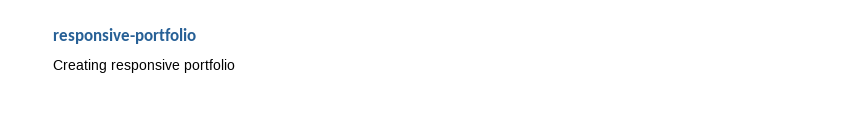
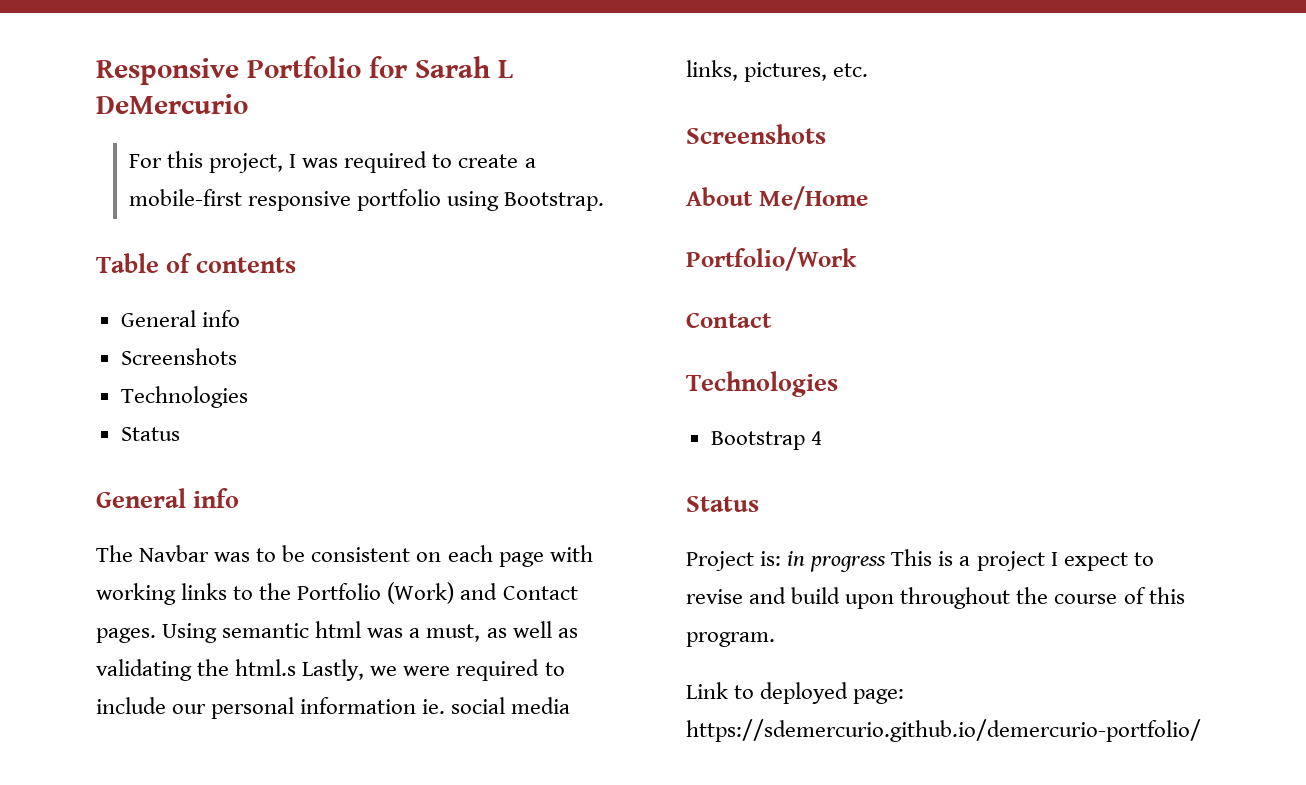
[53,28,196,44] [53,59,235,73] responsive-portfolio // Creating responsive portfolio -> [96,56,513,85] [96,94,248,114] [128,151,536,173] [128,189,605,211] [96,253,297,273] [120,310,240,327] [120,348,237,365] [120,386,248,408] [120,427,180,441] [96,488,240,508] [96,545,593,567] [96,582,578,605] [96,621,578,643] [96,659,565,681] [96,697,571,719] [686,60,869,82] [686,124,826,144] [686,186,868,210] [686,247,857,271] [686,312,772,328] [686,371,838,397] [710,431,822,450] [686,496,759,512] [686,549,1154,572] [686,587,1185,609] [686,632,775,647] [686,682,905,704] [686,719,1201,742] Responsive Portfolio for Sarah L DeMercurio // For this project, I was required to create a mobile-first responsive portfolio using Bootstrap. // Table of contents // General info // Screenshots // Technologies // Status // General info // The Navbar was to be consistent on each page with working links to the Portfolio (Work) and Contact pages. Using semantic html was a must, as well as validating the html.s Lastly, we were required to include our personal information ie. social media links, pictures, etc. // Screenshots // About Me/Home // Portfolio/Work // Contact // Technologies // Bootstrap 4 // Status // Project is: in progress This is a project I expect to revise and build upon throughout the course of this program. // Link to deployed page: https://sdemercurio.github.io/demercurio-portfolio/

